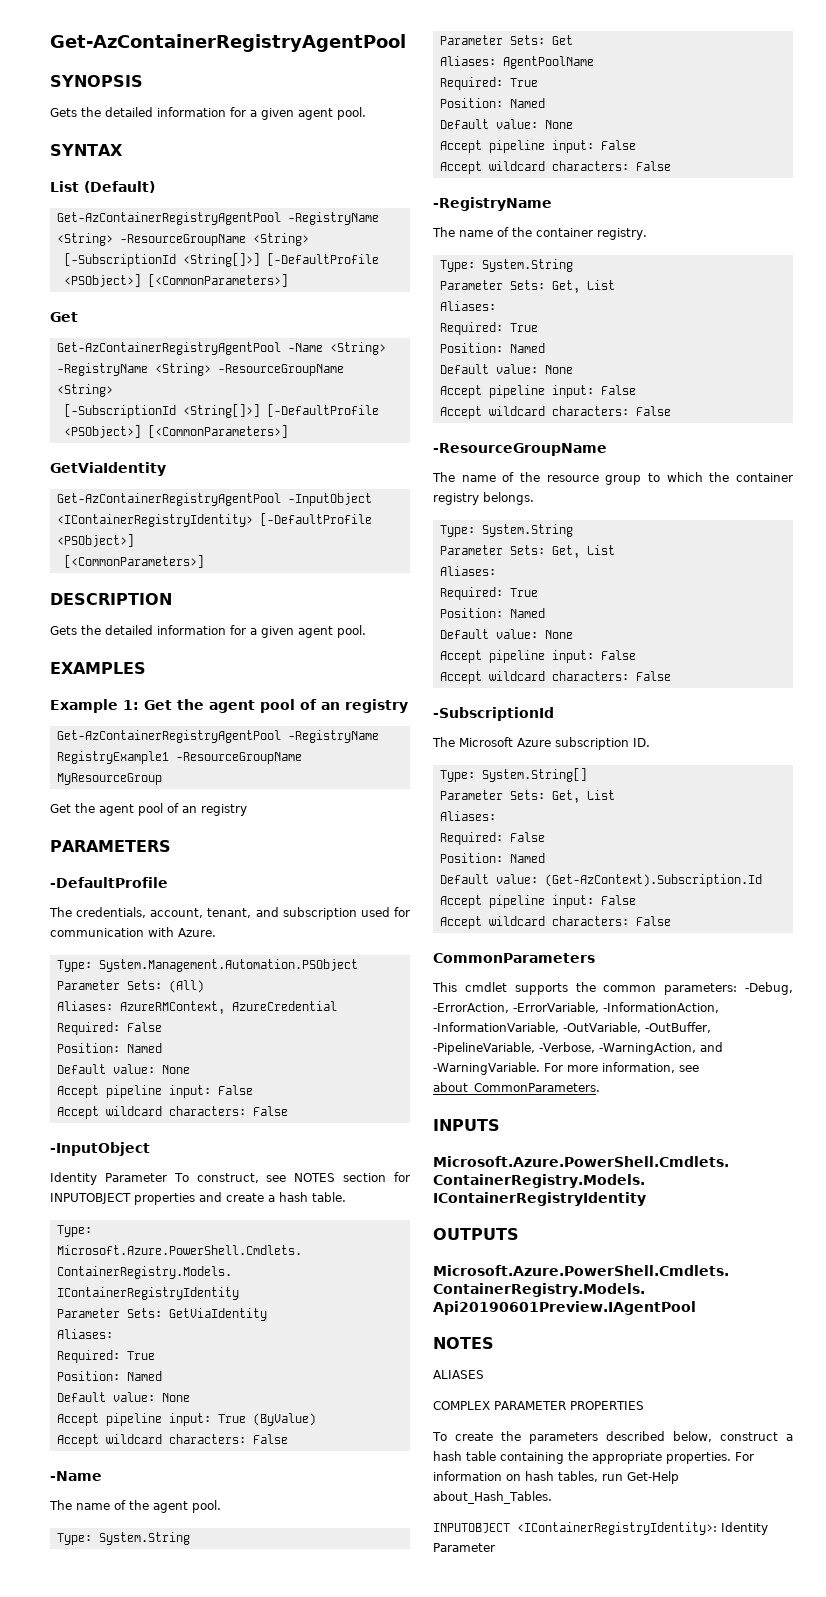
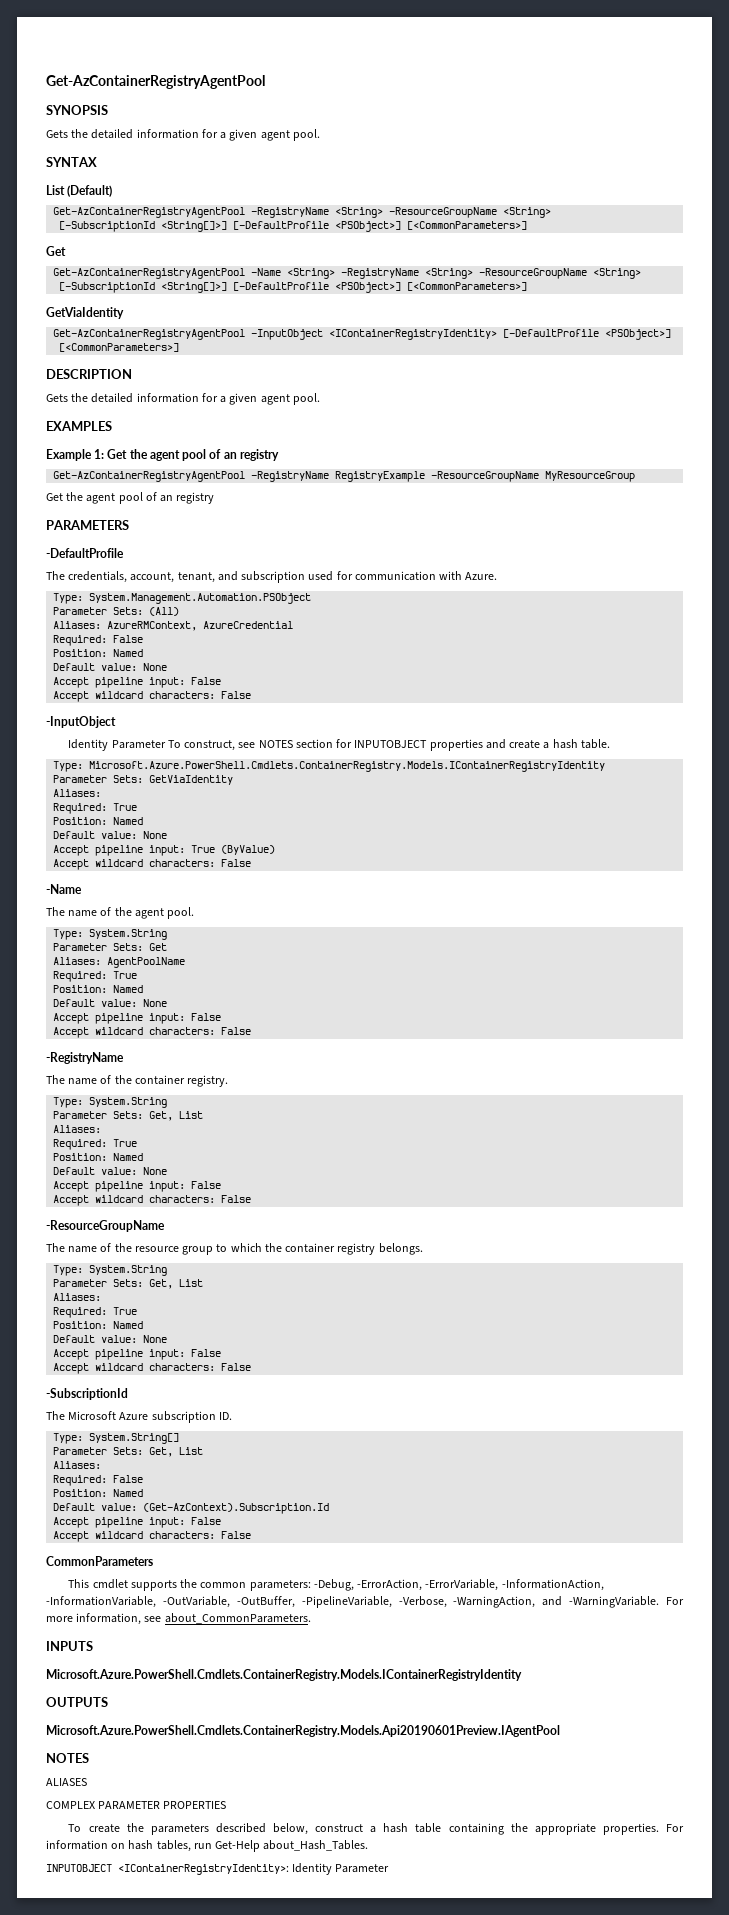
[56,751,169,764] RegistryExample1 -> [335,471,426,482] RegistryExample

